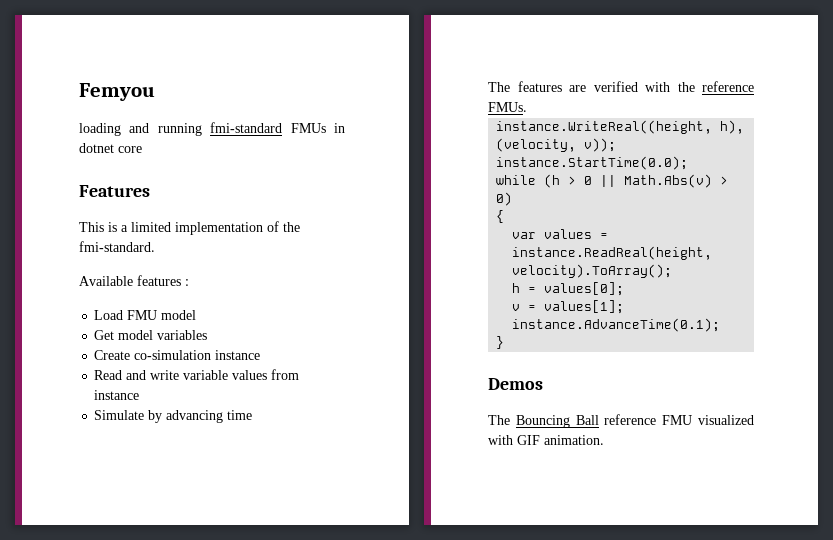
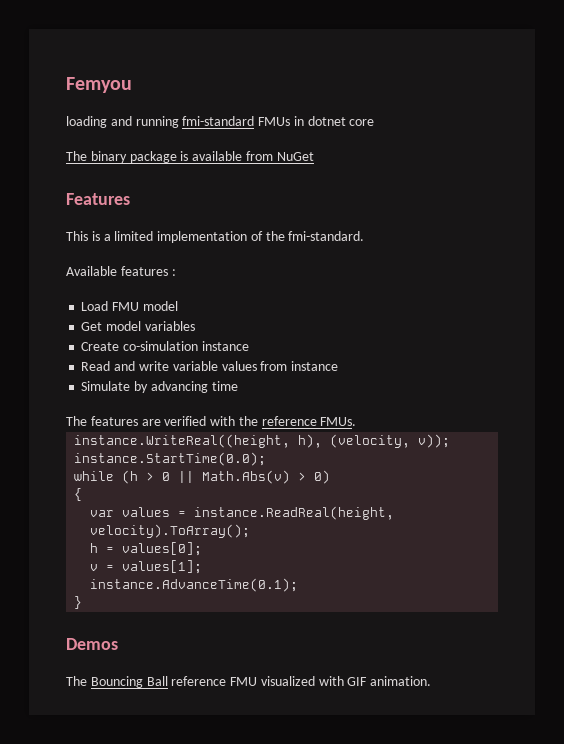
(142, 149) none -> [66,151,314,163] // The binary package is available from NuGet

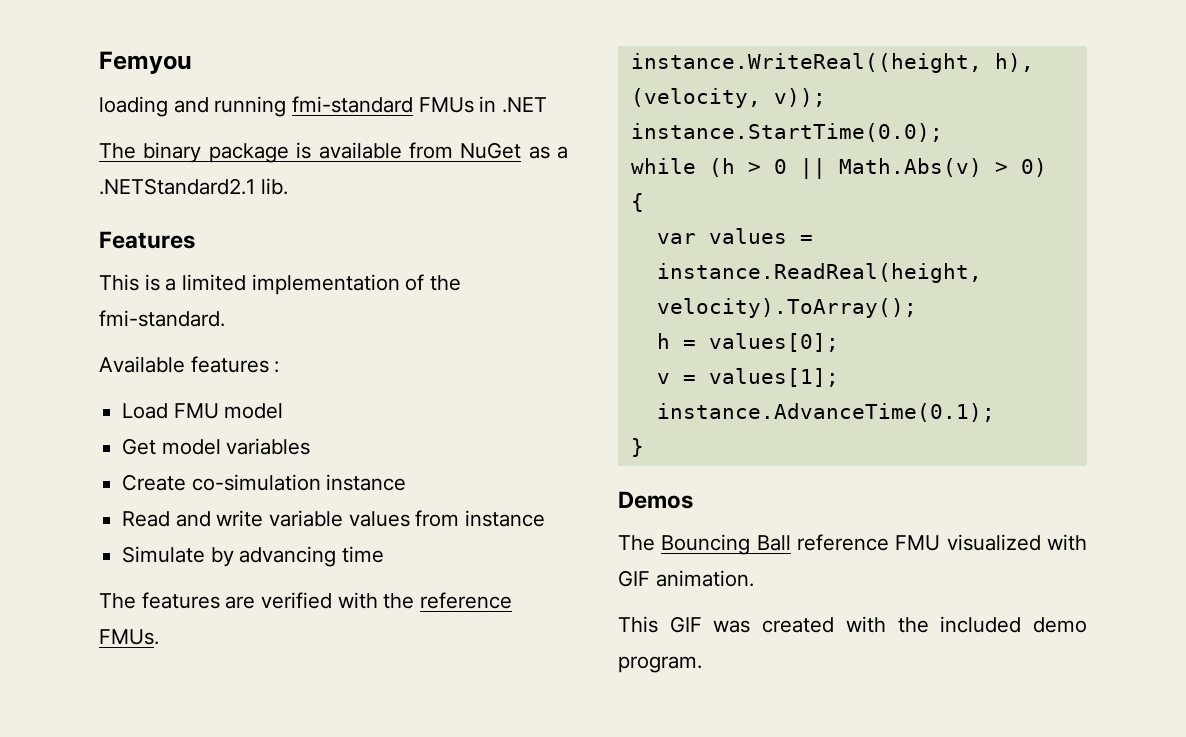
[307,116,375,126] dotnet core -> [502,97,548,113] .NET
(314, 156) none -> [528,146,568,159] [99,178,288,195] as a .NETStandard2.1 lib.
(432, 681) none -> [618,616,1087,633] [618,656,702,673] // This GIF was created with the included demo program.

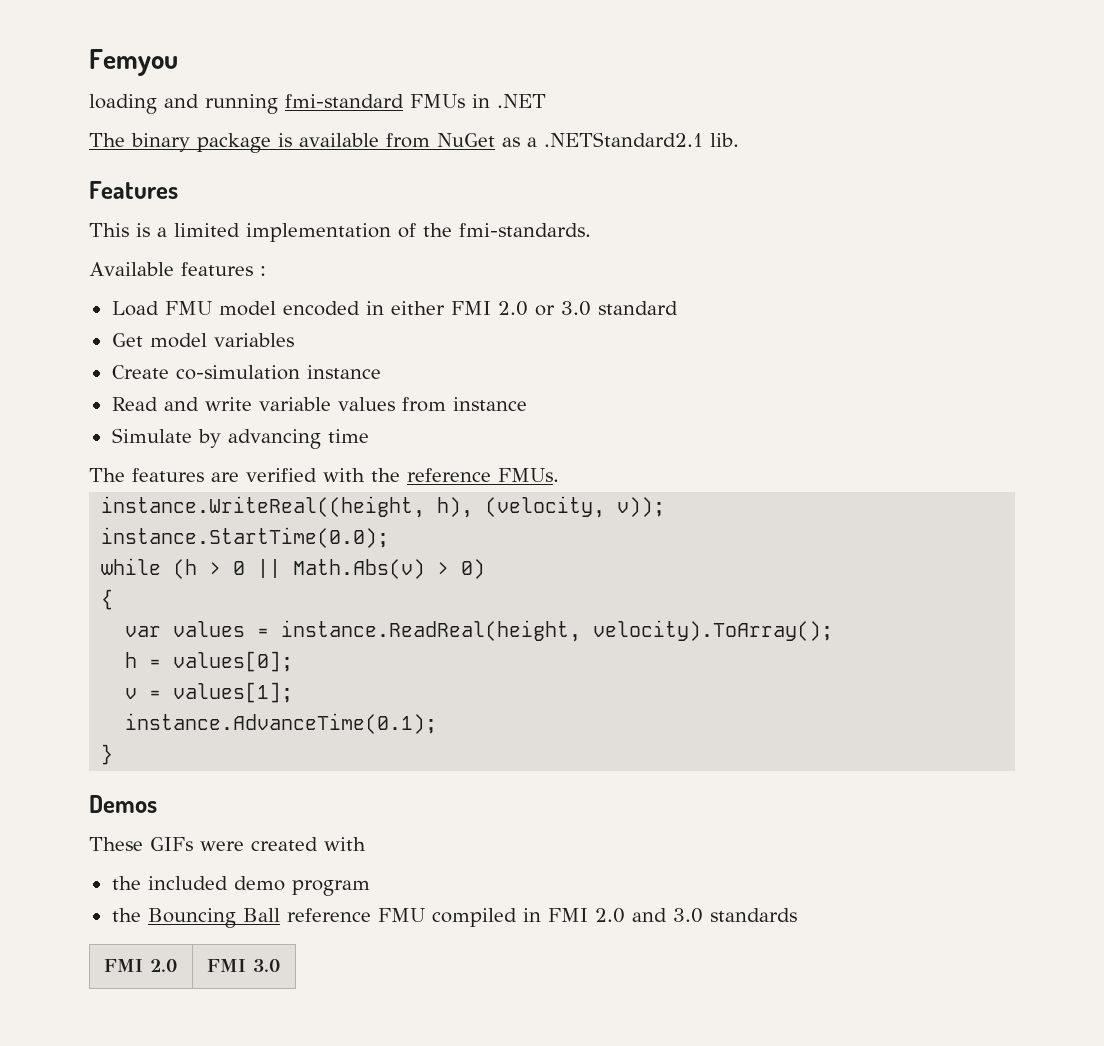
[99,310,225,327] fmi-standard. -> [459,223,591,237] fmi-standards.
(284, 411) none -> [282,301,678,316] encoded in either FMI 2.0 or 3.0 standard
[618,534,1087,555] [618,570,754,587] [618,616,1087,633] [618,656,702,673] The Bouncing Ball reference FMU visualized with GIF animation. // This GIF was created with the included demo program. -> [89,837,366,851] [111,876,370,896] [111,908,797,928] [103,959,177,972] [206,959,280,972] These GIFs were created with // the included demo program // the Bouncing Ball reference FMU compiled in FMI 2.0 and 3.0 standards // FMI 2.0 | FMI 3.0

